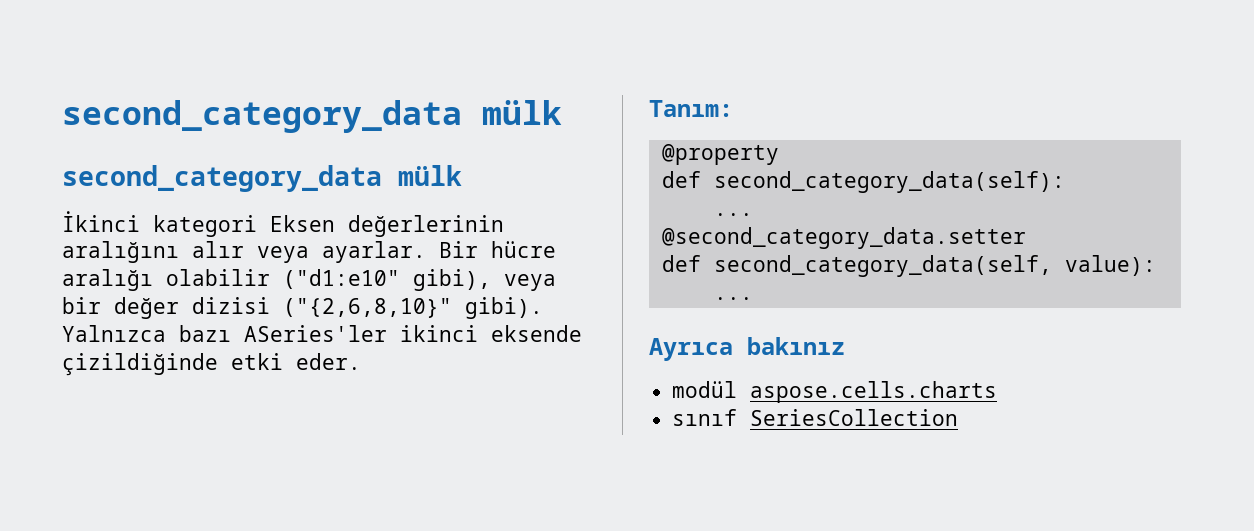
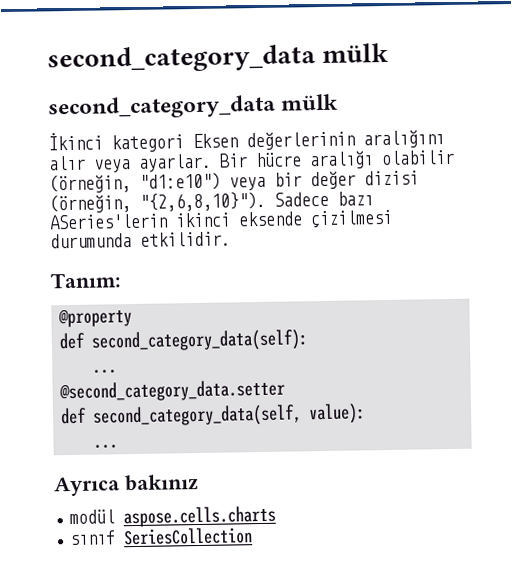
[283,269,491,291] ("d1:e10" gibi), -> [49,172,221,194] (örneğin, "d1:e10")
[283,297,543,319] [62,325,582,342] [62,353,361,376] ("{2,6,8,10}" gibi). Yalnızca bazı ASeries'ler ikinci eksende çizildiğinde etki eder. -> [49,191,374,214] [49,209,393,230] [50,231,231,249] (örneğin, "{2,6,8,10}"). Sadece bazı ASeries'lerin ikinci eksende çizilmesi durumunda etkilidir.

